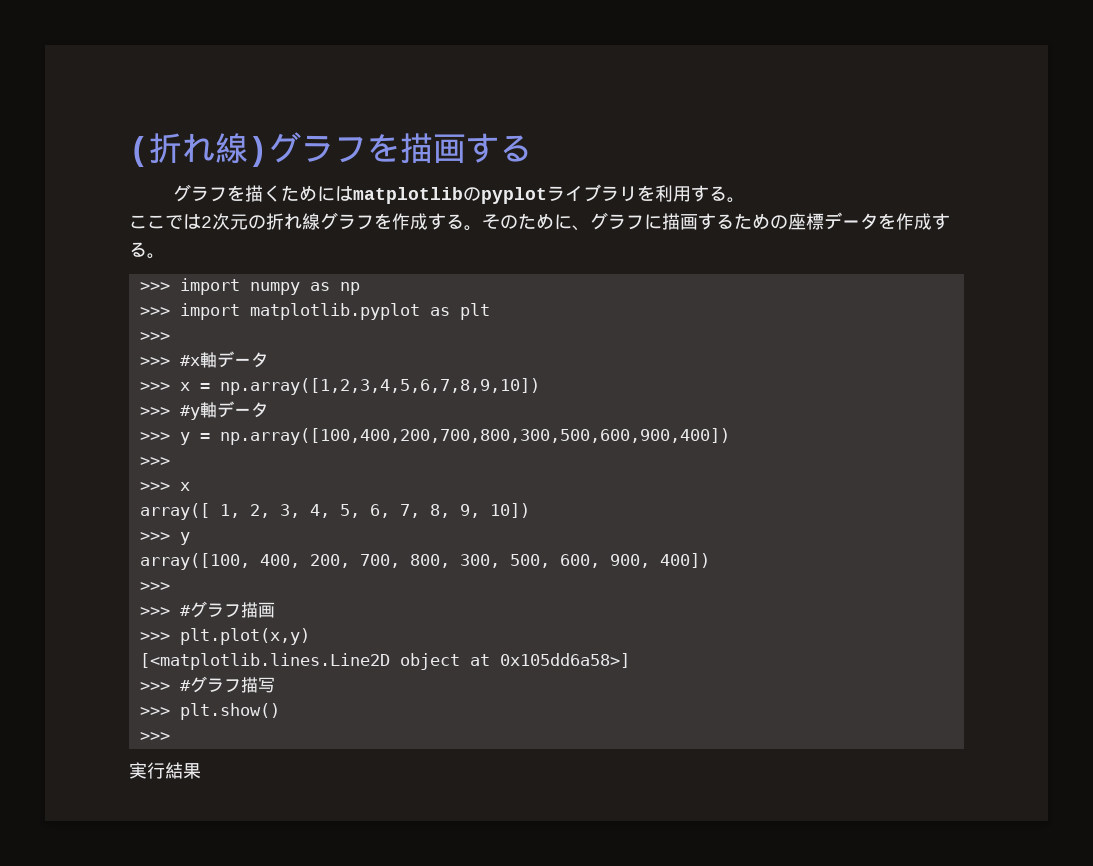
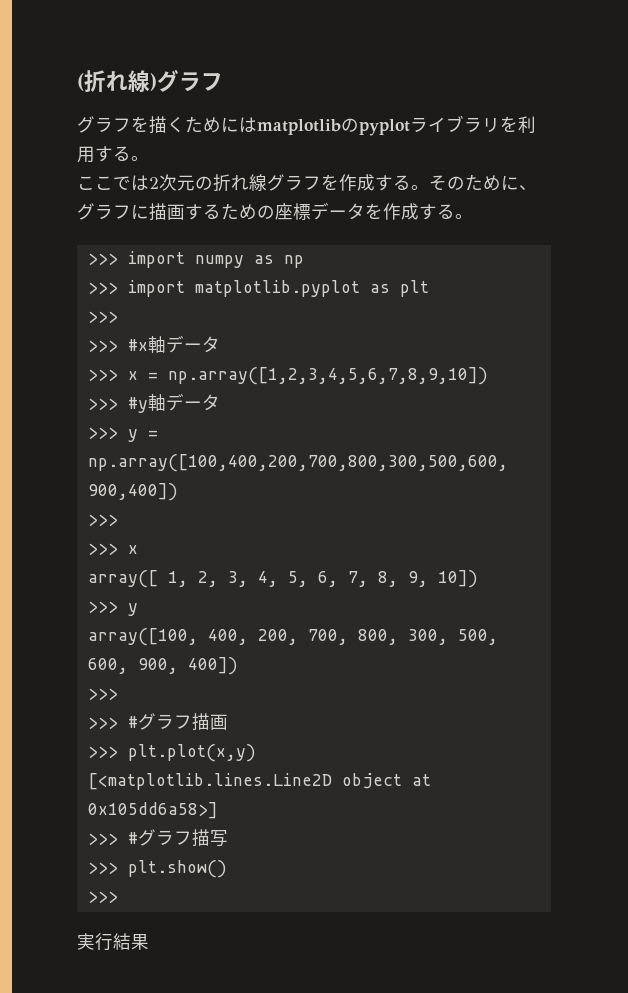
[367,133,532,163] を描画する -> (223, 82) none

